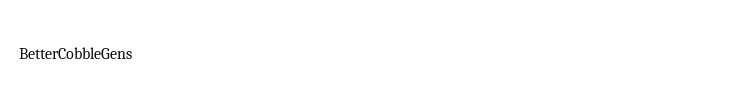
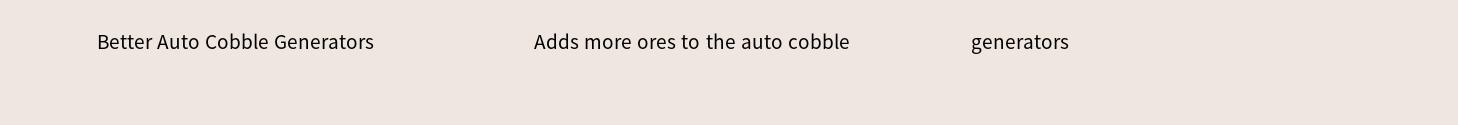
[19,47,132,59] BetterCobbleGens -> [97,33,375,49] [534,33,1069,54] Better Auto Cobble Generators // Adds more ores to the auto cobble generators

